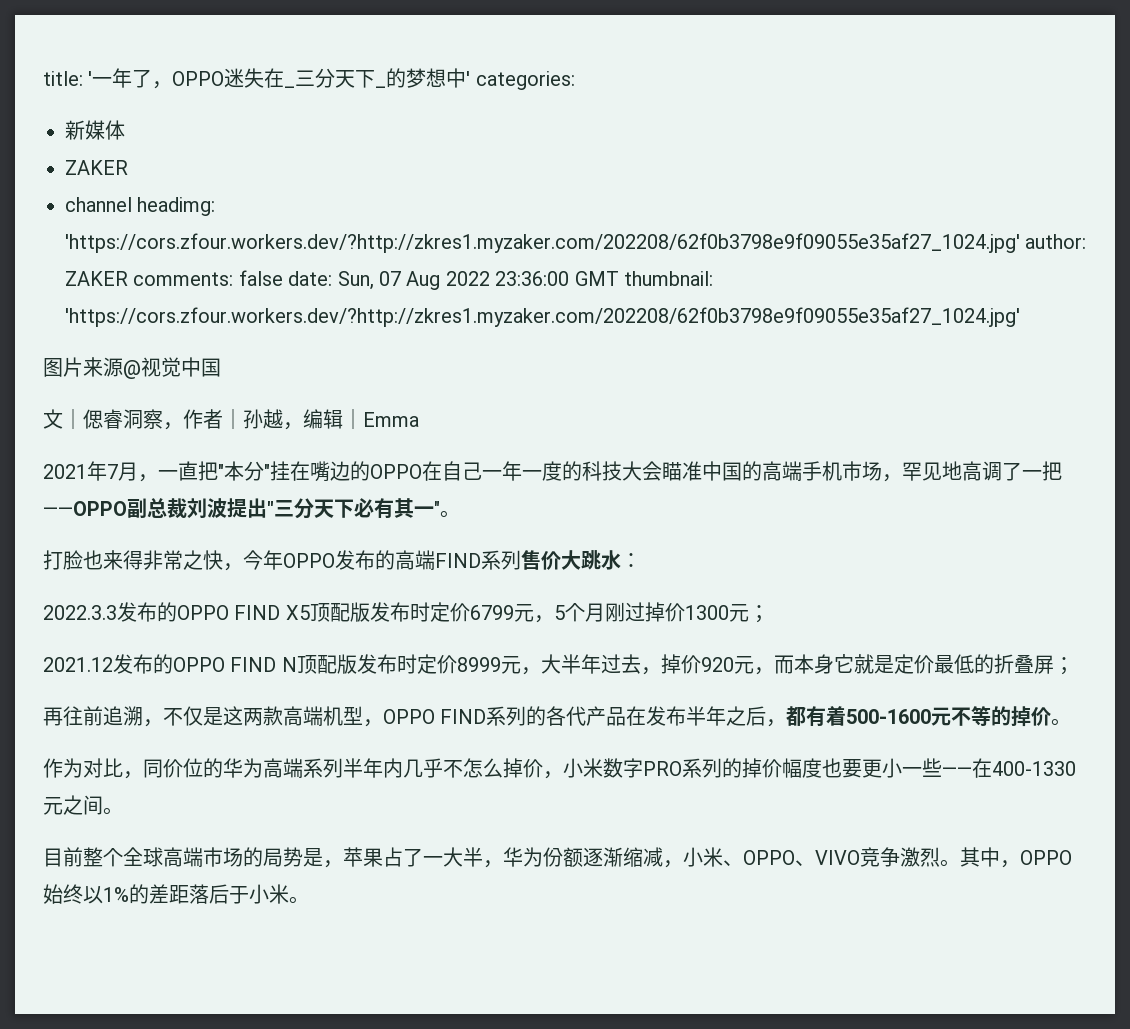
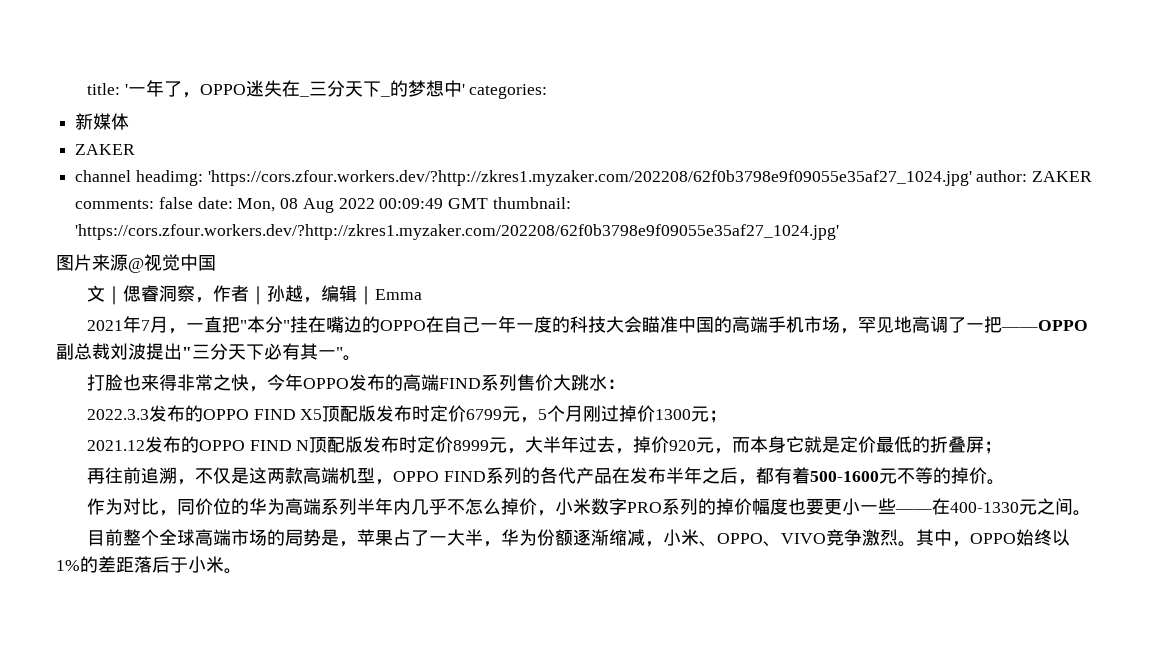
[337,271,401,290] Sun, 07 -> [237,198,299,212] Mon, 08
[495,271,570,286] 23:36:00 -> [379,198,444,209] 00:09:49

